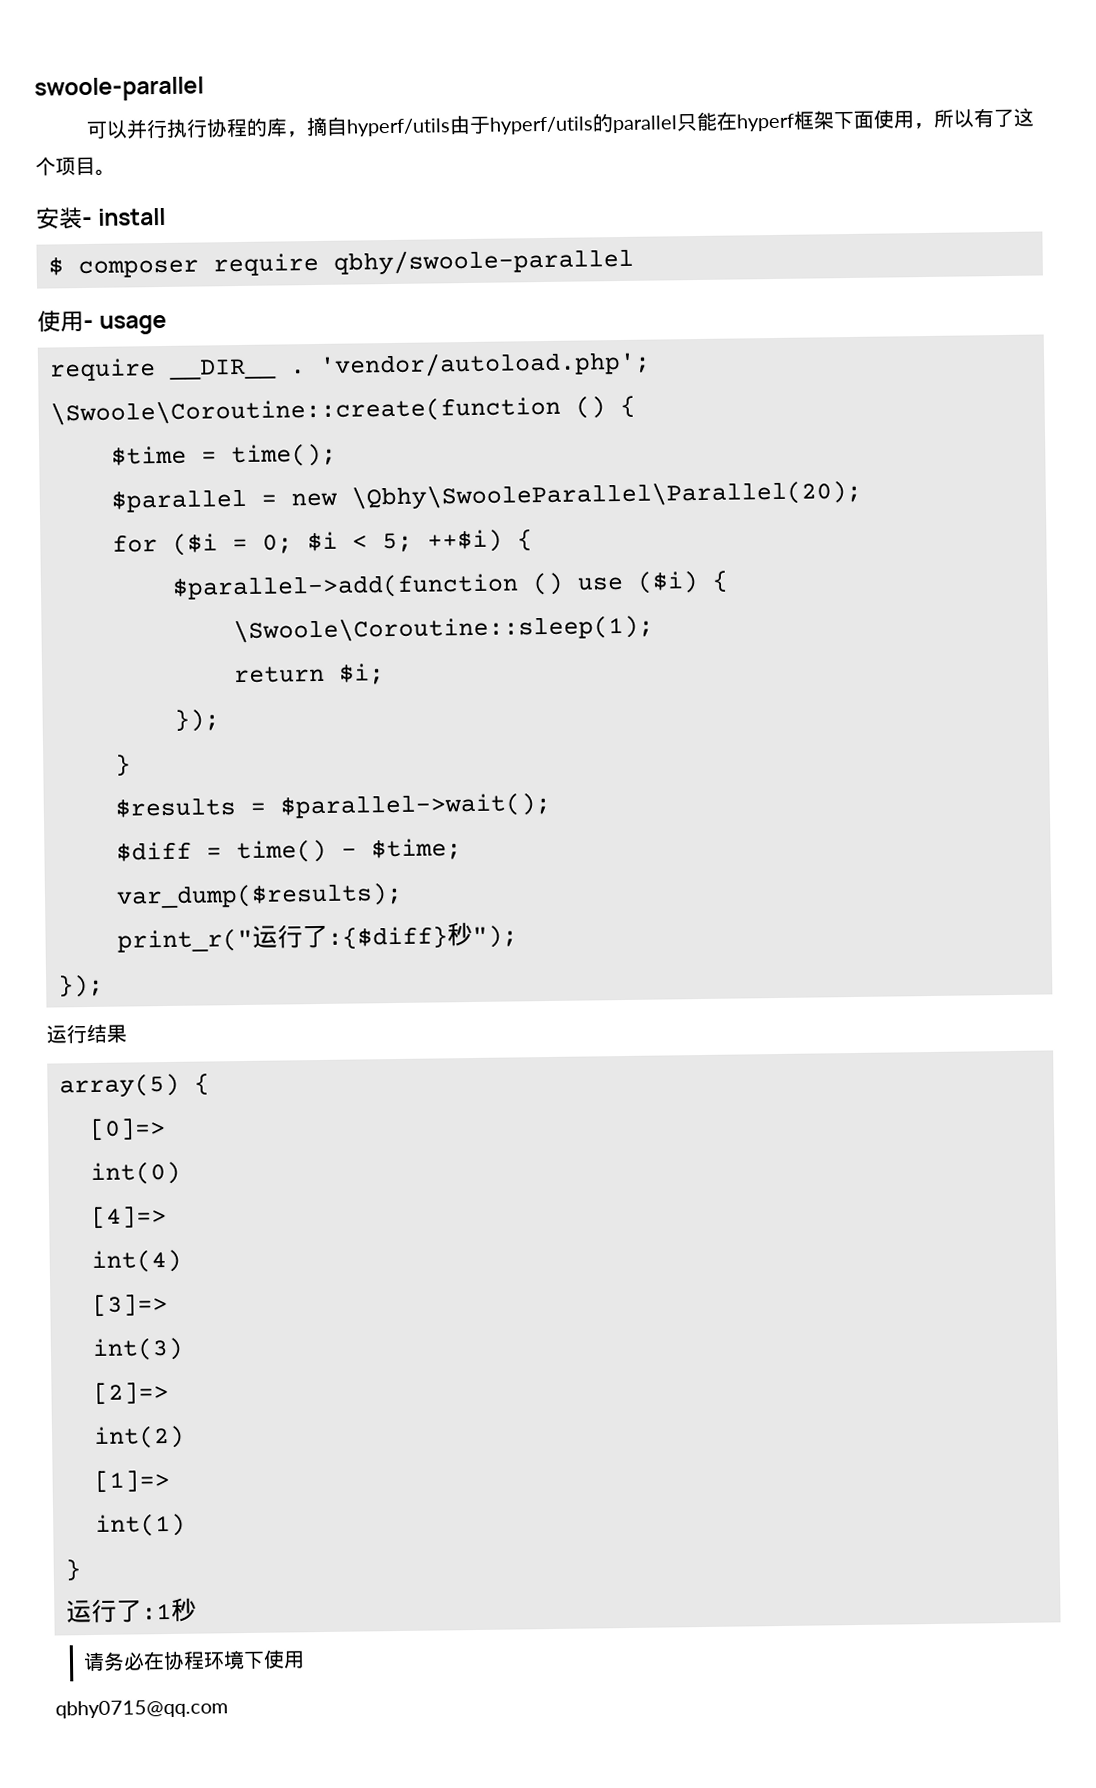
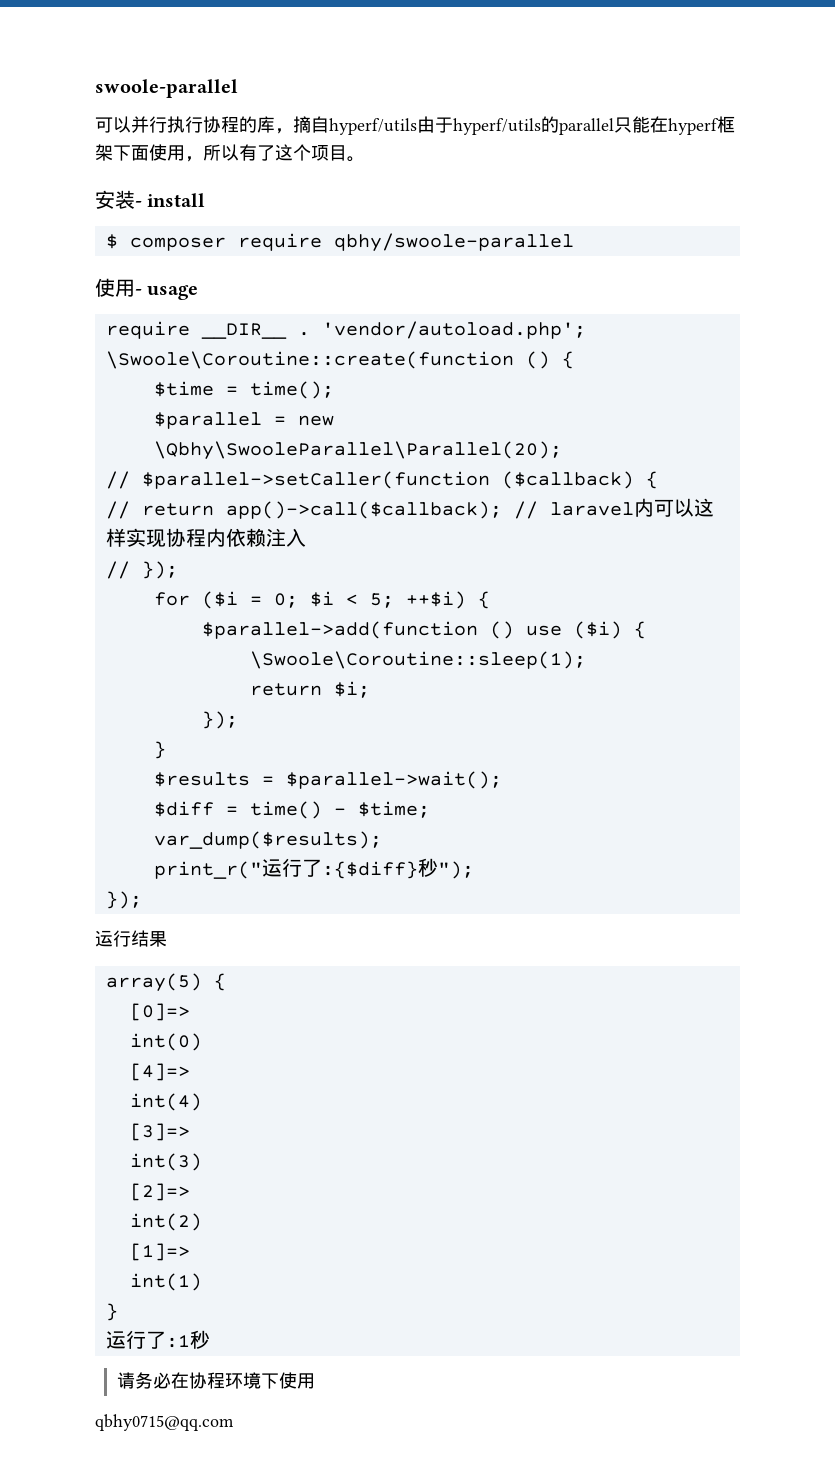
(862, 495) none -> [105,471,658,489] [105,498,714,519] [105,528,306,548] [105,561,178,579] // // $parallel->setCaller(function ($callback) { // // return app()->call($callback); // laravel内可以这样实现协程内依赖注入 // // });

